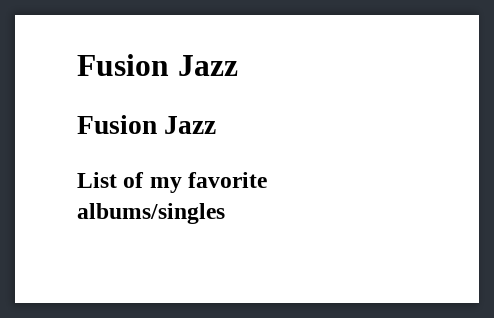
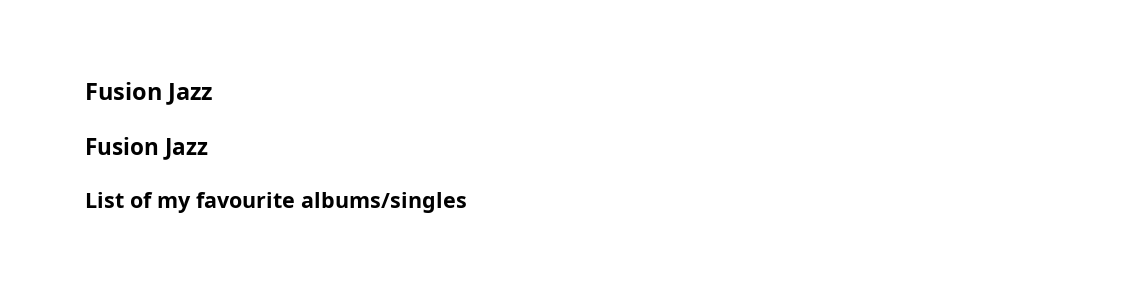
[188,172,268,188] favorite -> [196,192,295,208] favourite

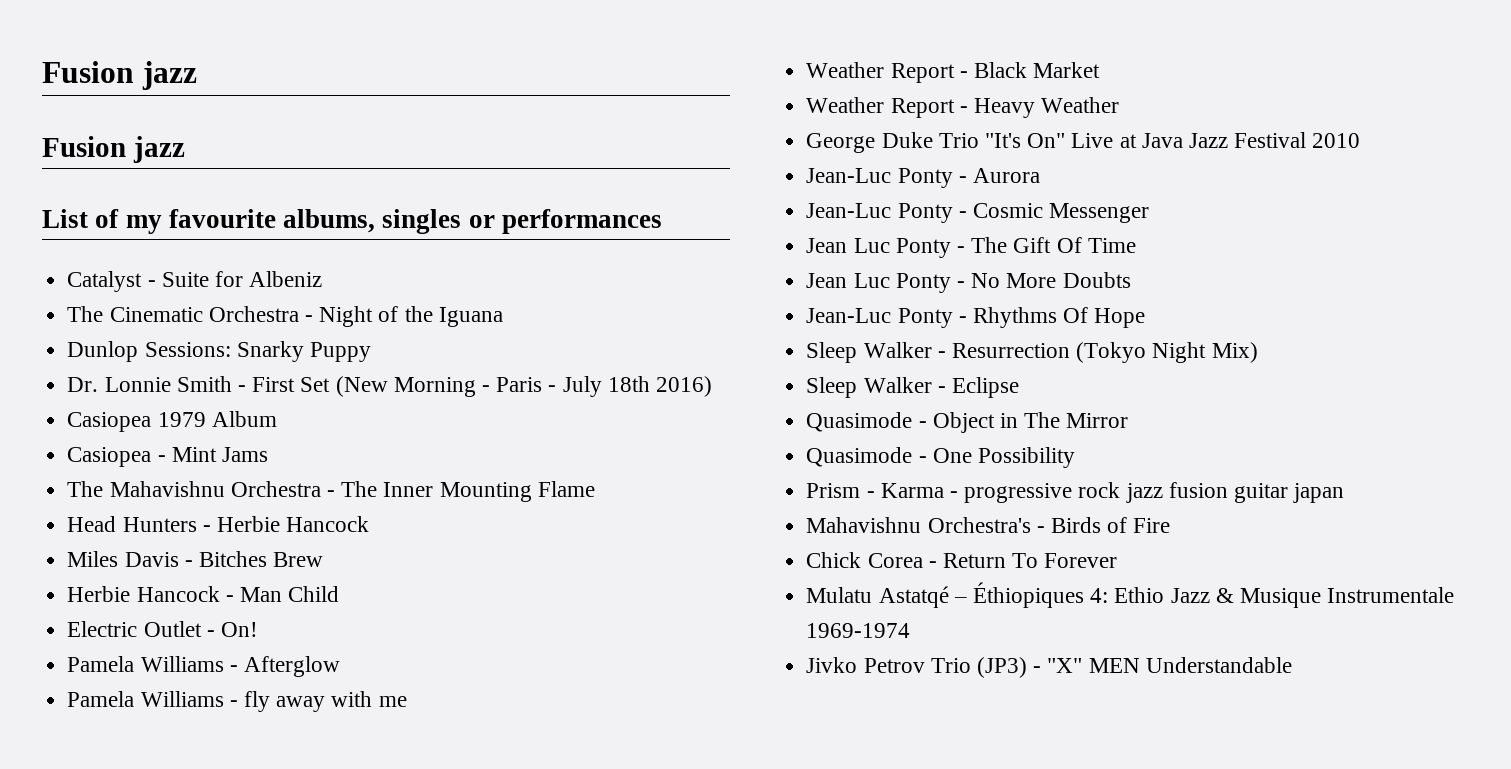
[85,82,213,105] [85,137,209,160] Fusion Jazz // Fusion Jazz -> [42,61,197,90] [42,136,185,163] Fusion jazz // Fusion jazz
[301,192,467,213] albums/singles -> [283,209,663,234] [67,271,323,292] [67,306,503,327] [67,341,371,362] [67,376,713,397] [67,411,277,432] [67,447,268,467] [67,481,595,502] [67,516,370,532] [67,551,324,567] [67,586,340,602] [67,621,258,637] [67,656,340,677] [67,691,407,712] [806,62,1101,83] [806,97,1120,118] [806,132,1361,153] [806,168,1040,188] [806,203,1150,223] [806,237,1136,258] [806,272,1131,293] [806,307,1146,328] [806,342,1258,363] [806,377,1019,398] [806,412,1129,433] [806,447,1075,468] [806,482,1345,503] [806,517,1171,533] [806,552,1118,568] [806,582,1455,608] [806,623,911,638] [806,657,1292,678] albums, singles or performances // Catalyst - Suite for Albeniz // The Cinematic Orchestra - Night of the Iguana // Dunlop Sessions: Snarky Puppy // Dr. Lonnie Smith - First Set (New Morning - Paris - July 18th 2016) // Casiopea 1979 Album // Casiopea - Mint Jams // The Mahavishnu Orchestra - The Inner Mounting Flame // Head Hunters - Herbie Hancock // Miles Davis - Bitches Brew // Herbie Hancock - Man Child // Electric Outlet - On! // Pamela Williams - Afterglow // Pamela Williams - fly away with me // Weather Report - Black Market // Weather Report - Heavy Weather // George Duke Trio "It's On" Live at Java Jazz Festival 2010 // Jean-Luc Ponty - Aurora // Jean-Luc Ponty - Cosmic Messenger // Jean Luc Ponty - The Gift Of Time // Jean Luc Ponty - No More Doubts // Jean-Luc Ponty - Rhythms Of Hope // Sleep Walker - Resurrection (Tokyo Night Mix) // Sleep Walker - Eclipse // Quasimode - Object in The Mirror // Quasimode - One Possibility // Prism - Karma - progressive rock jazz fusion guitar japan // Mahavishnu Orchestra's - Birds of Fire // Chick Corea - Return To Forever // Mulatu Astatqé – Éthiopiques 4: Ethio Jazz & Musique Instrumentale 1969-1974 // Jivko Petrov Trio (JP3) - "X" MEN Understandable

